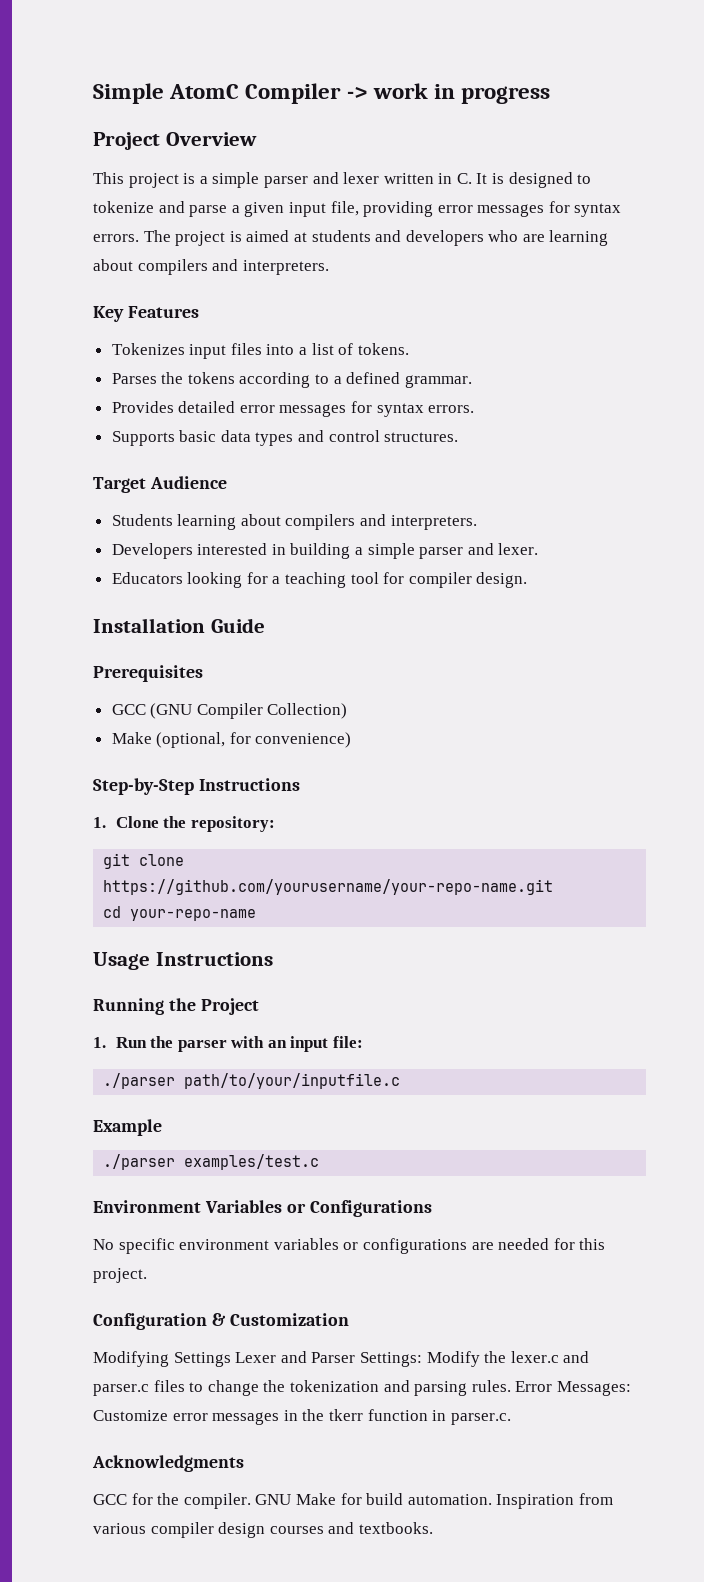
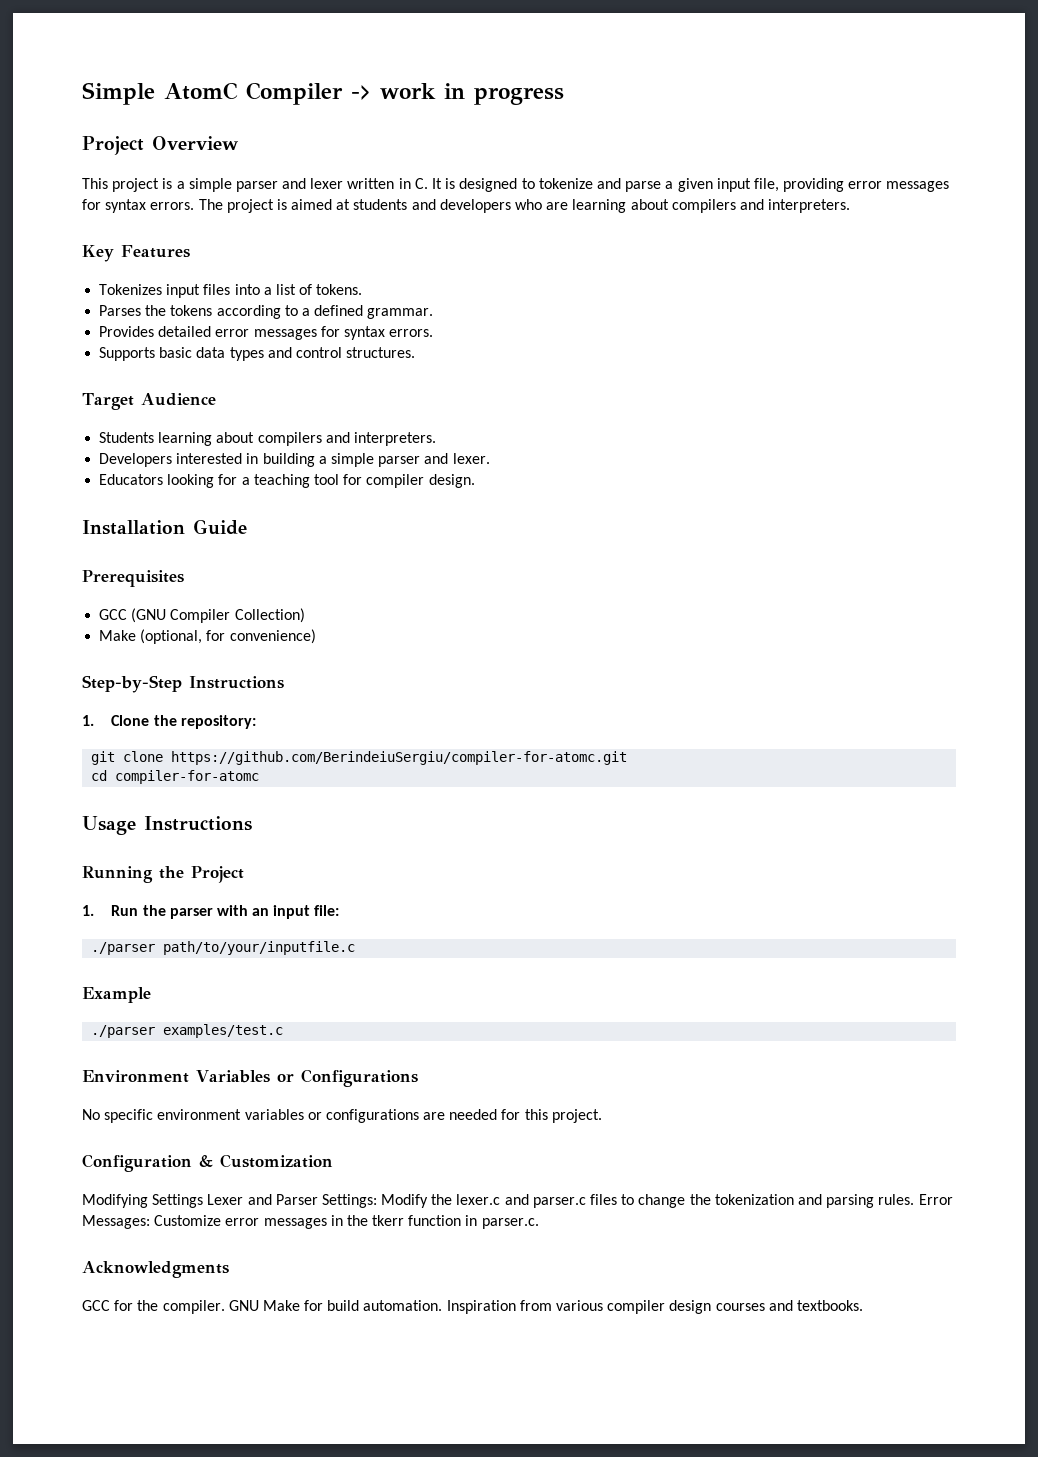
[103,879,554,895] https://github.com/yourusername/your-repo-name.git -> [171,751,628,765] https://github.com/BerindeiuSergiu/compiler-for-atomc.git
[130,909,257,921] your-repo-name -> [115,770,260,784] compiler-for-atomc

